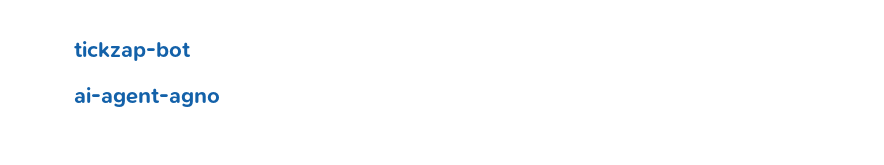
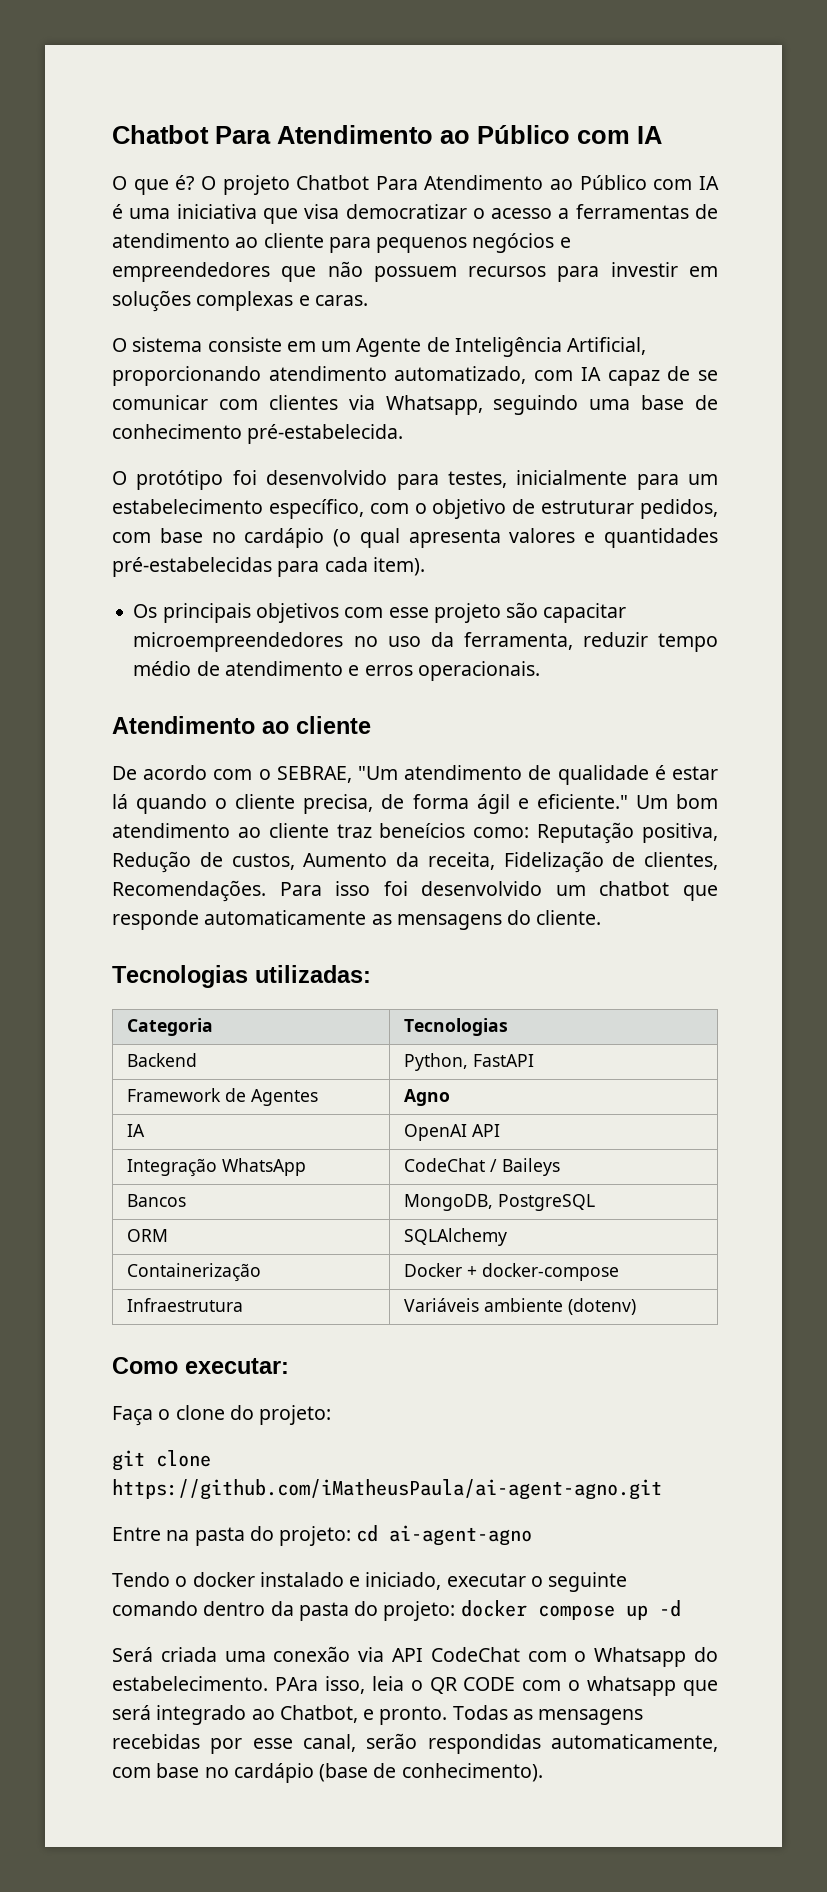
[74,41,191,61] [74,87,220,107] tickzap-bot // ai-agent-agno -> [112,125,662,144] [112,175,719,195] [112,204,718,224] [112,233,571,253] [112,261,718,282] [112,290,368,312] [112,337,647,357] [112,366,718,386] [112,395,718,415] [112,424,404,444] [112,470,718,490] [112,499,718,519] [112,528,718,548] [112,557,425,577] [133,602,627,623] [133,632,718,652] [133,661,540,681] [112,716,371,734] [112,765,718,785] [112,794,719,814] [112,822,718,844] [112,851,718,873] [112,880,718,902] [112,910,602,930] [112,965,371,988] [126,1018,213,1036] [403,1018,508,1036] [126,1053,197,1067] [403,1053,534,1071] [126,1088,318,1106] [403,1089,450,1106] [126,1124,145,1137] [403,1124,500,1141] [126,1158,306,1177] [403,1158,560,1176] [126,1194,186,1207] [403,1194,595,1211] [126,1229,168,1242] [403,1228,507,1246] [126,1263,261,1282] [403,1263,619,1281] [126,1298,243,1312] [403,1298,636,1315] [112,1357,289,1374] [112,1405,332,1426] [112,1450,211,1471] [112,1479,662,1500] [112,1525,533,1546] [112,1572,628,1592] [112,1600,681,1621] [112,1646,718,1667] [112,1676,718,1696] [112,1705,644,1725] [112,1733,718,1754] [112,1763,543,1783] Chatbot Para Atendimento ao Público com IA // O que é? O projeto Chatbot Para Atendimento ao Público com IA é uma iniciativa que visa democratizar o acesso a ferramentas de atendimento ao cliente para pequenos negócios e empreendedores que não possuem recursos para investir em soluções complexas e caras. // O sistema consiste em um Agente de Inteligência Artificial, proporcionando atendimento automatizado, com IA capaz de se comunicar com clientes via Whatsapp, seguindo uma base de conhecimento pré-estabelecida. // O protótipo foi desenvolvido para testes, inicialmente para um estabelecimento específico, com o objetivo de estruturar pedidos, com base no cardápio (o qual apresenta valores e quantidades pré-estabelecidas para cada item). // Os principais objetivos com esse projeto são capacitar microempreendedores no uso da ferramenta, reduzir tempo médio de atendimento e erros operacionais. // Atendimento ao cliente // De acordo com o SEBRAE, "Um atendimento de qualidade é estar lá quando o cliente precisa, de forma ágil e eficiente." Um bom atendimento ao cliente traz beneícios como: Reputação positiva, Redução de custos, Aumento da receita, Fidelização de clientes, Recomendações. Para isso foi desenvolvido um chatbot que responde automaticamente as mensagens do cliente. // Tecnologias utilizadas: // Categoria | Tecnologias // Backend | Python, FastAPI // Framework de Agentes | Agno // IA | OpenAI API // Integração WhatsApp | CodeChat / Baileys // Bancos | MongoDB, PostgreSQL // ORM | SQLAlchemy // Containerização | Docker + docker-compose // Infraestrutura | Variáveis ambiente (dotenv) // Como executar: // Faça o clone do projeto: // git clone https://github.com/iMatheusPaula/ai-agent-agno.git // Entre na pasta do projeto: cd ai-agent-agno // Tendo o docker instalado e iniciado, executar o seguinte comando dentro da pasta do projeto: docker compose up -d // Será criada uma conexão via API CodeChat com o Whatsapp do estabelecimento. PAra isso, leia o QR CODE com o whatsapp que será integrado ao Chatbot, e pronto. Todas as mensagens recebidas por esse canal, serão respondidas automaticamente, com base no cardápio (base de conhecimento).

